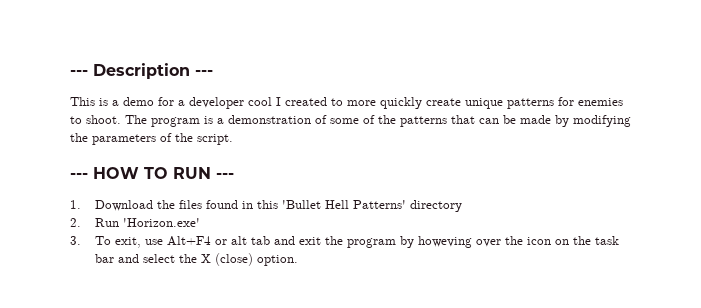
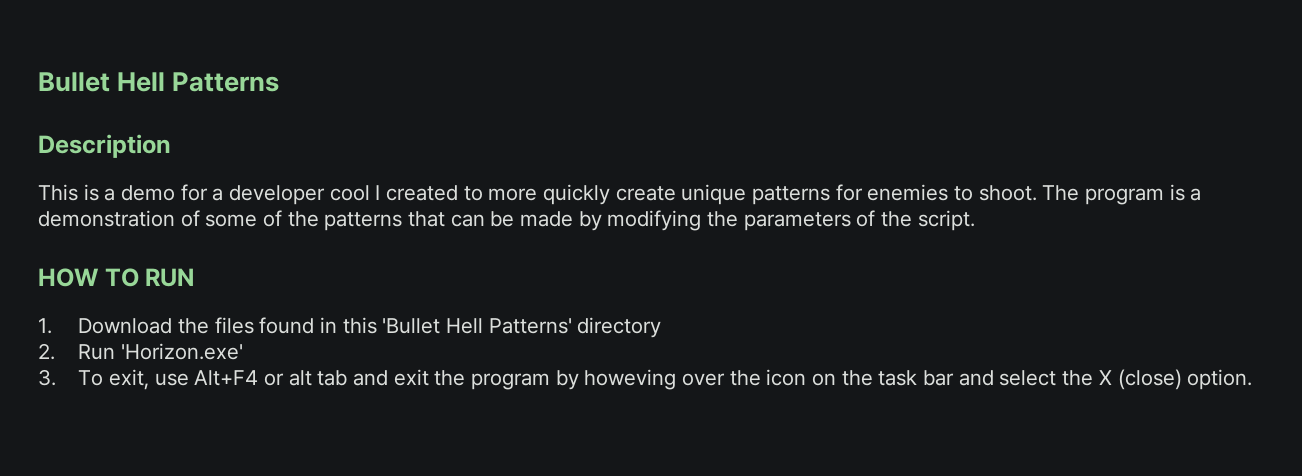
[70,70,88,76] --- -> [38,72,280,92] Bullet Hell Patterns //
[195,70,213,76] --- -> (171, 146) none
[70,173,88,179] --- -> (975, 220) none
[216,173,234,179] --- -> (195, 277) none

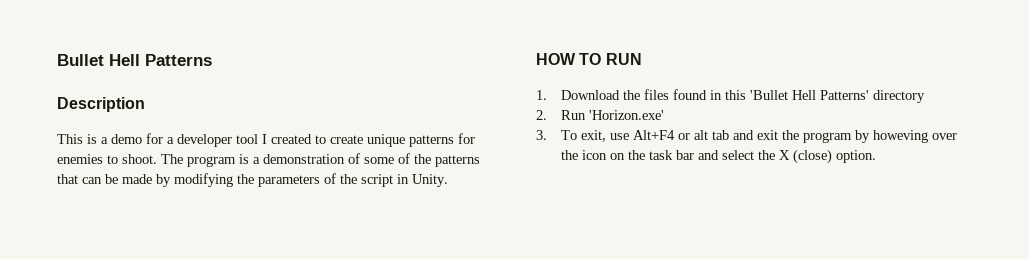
[329,185,370,201] cool -> [236,134,258,144] tool
[488,184,611,205] more quickly -> (326, 139) none
[917,210,975,231] script. -> [361,174,448,187] script in Unity.

